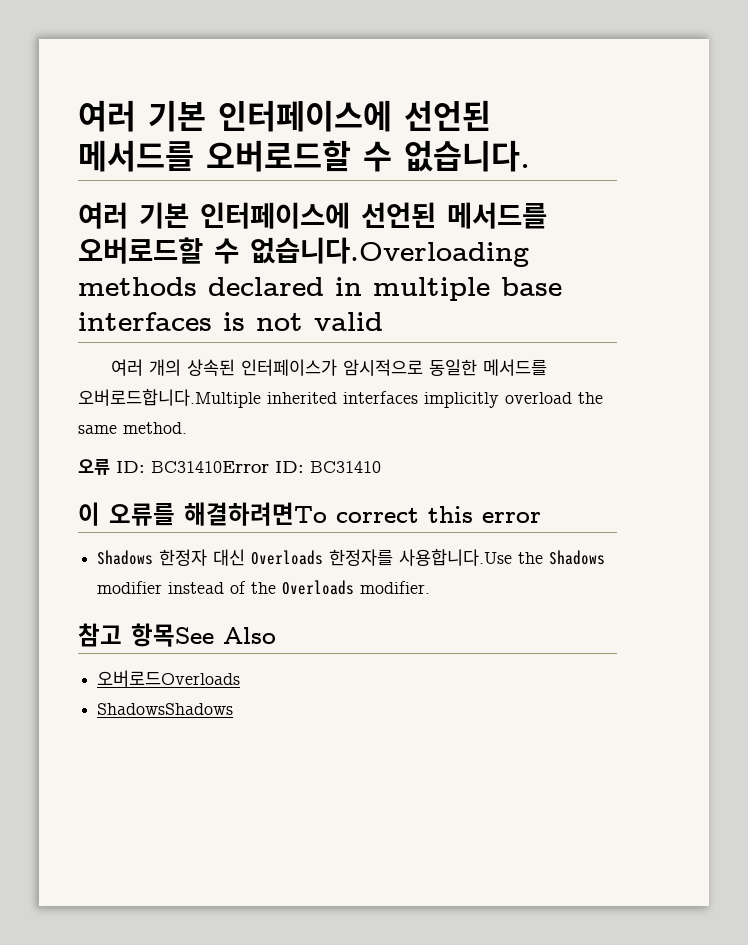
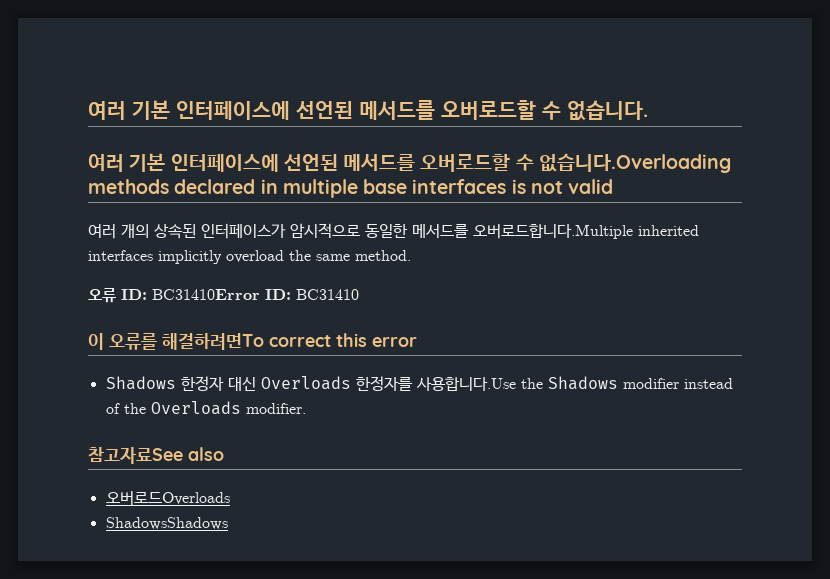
[78,623,276,647] 참고 항목See Also -> [88,447,224,464] 참고자료See also

